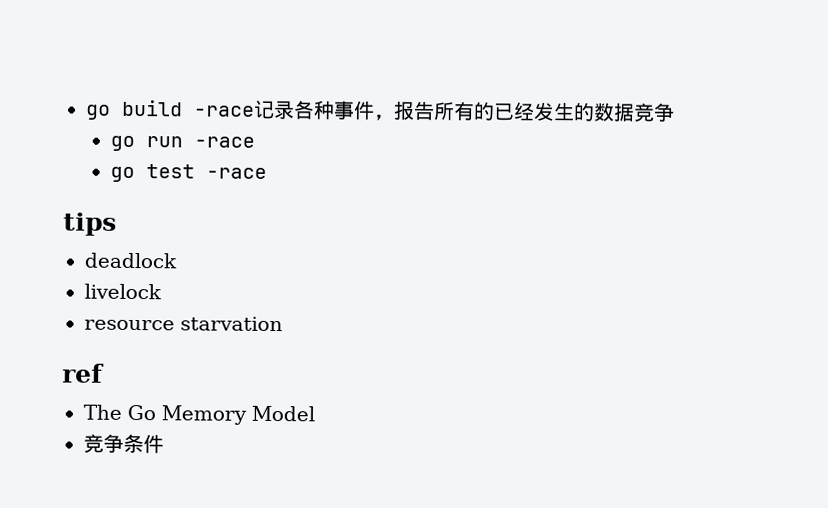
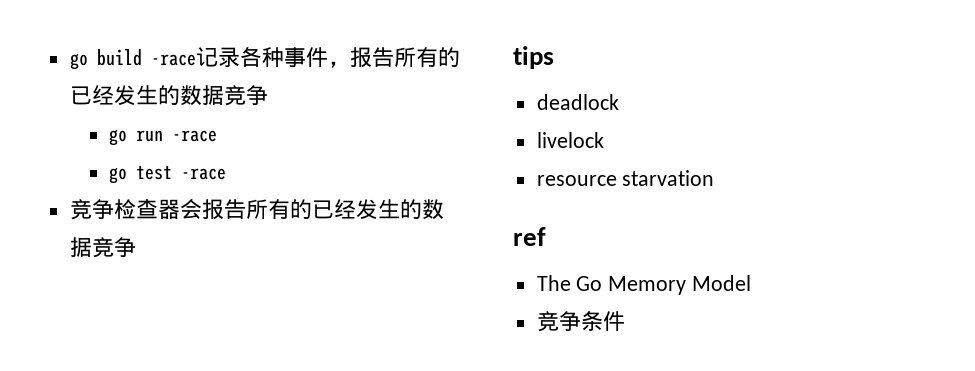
(267, 173) none -> [69,199,444,220] [69,237,136,258] // 竞争检查器会报告所有的已经发生的数据竞争

